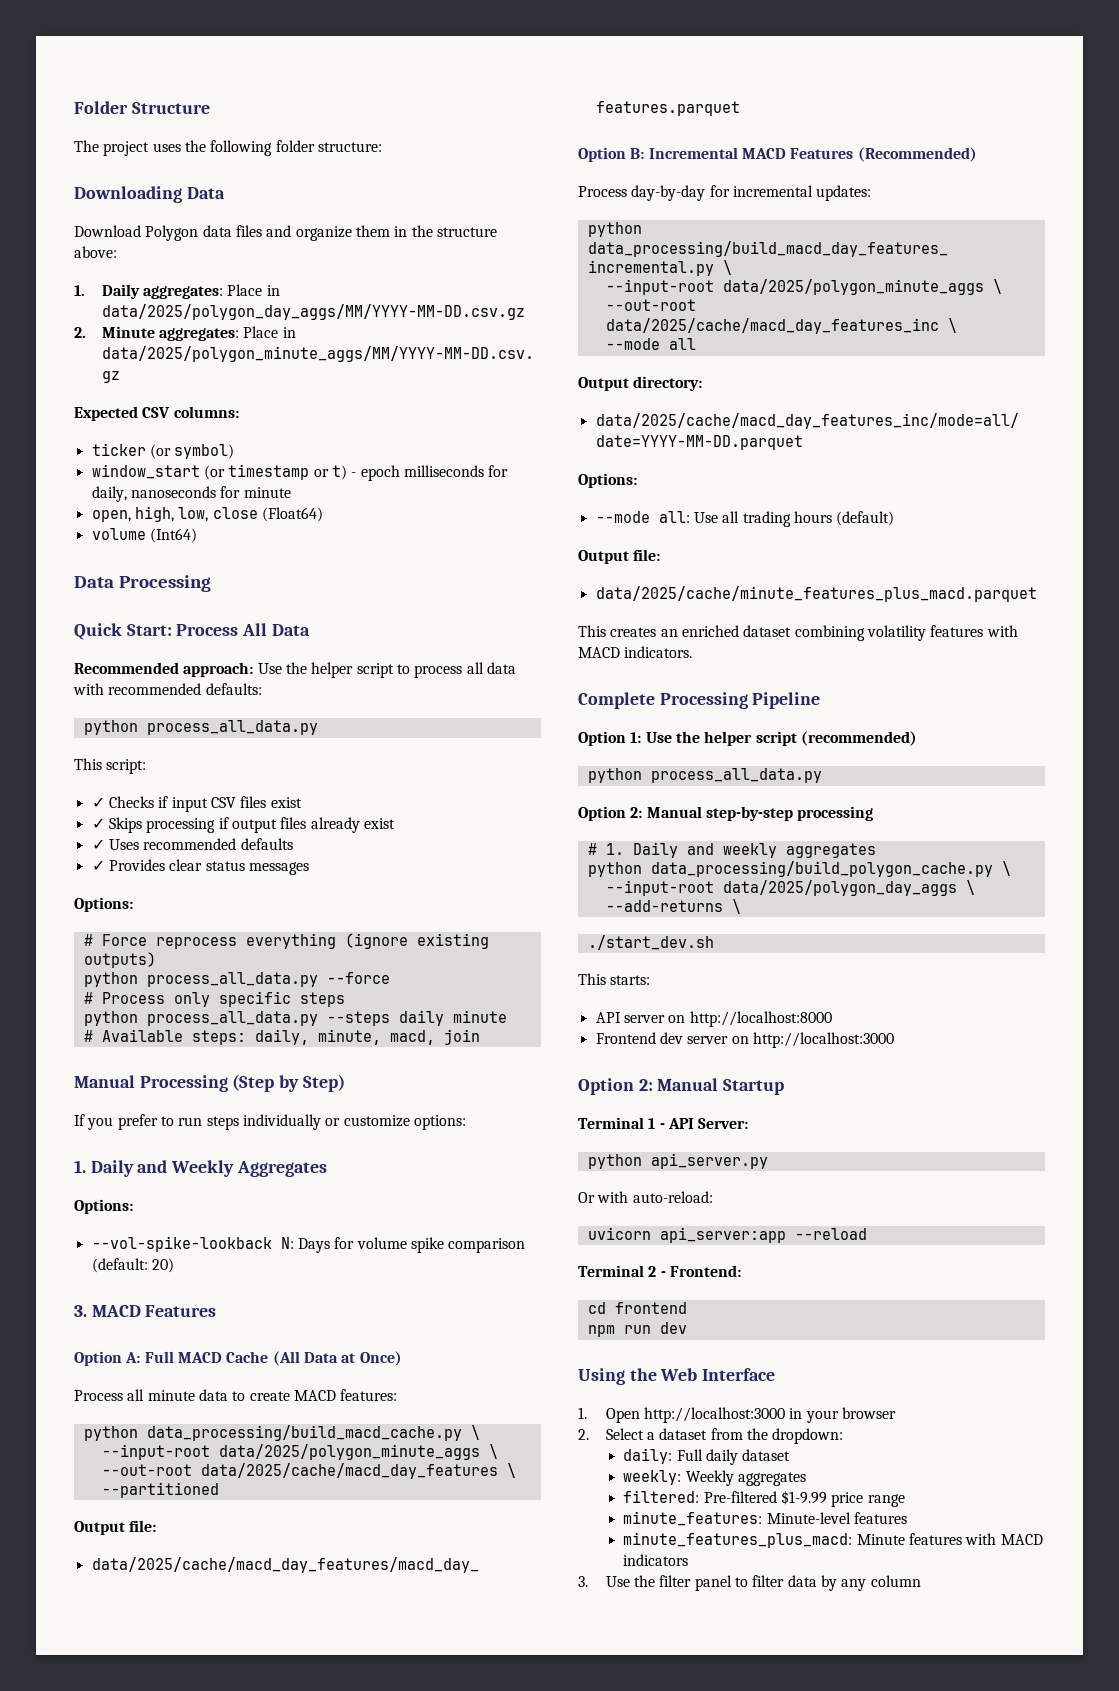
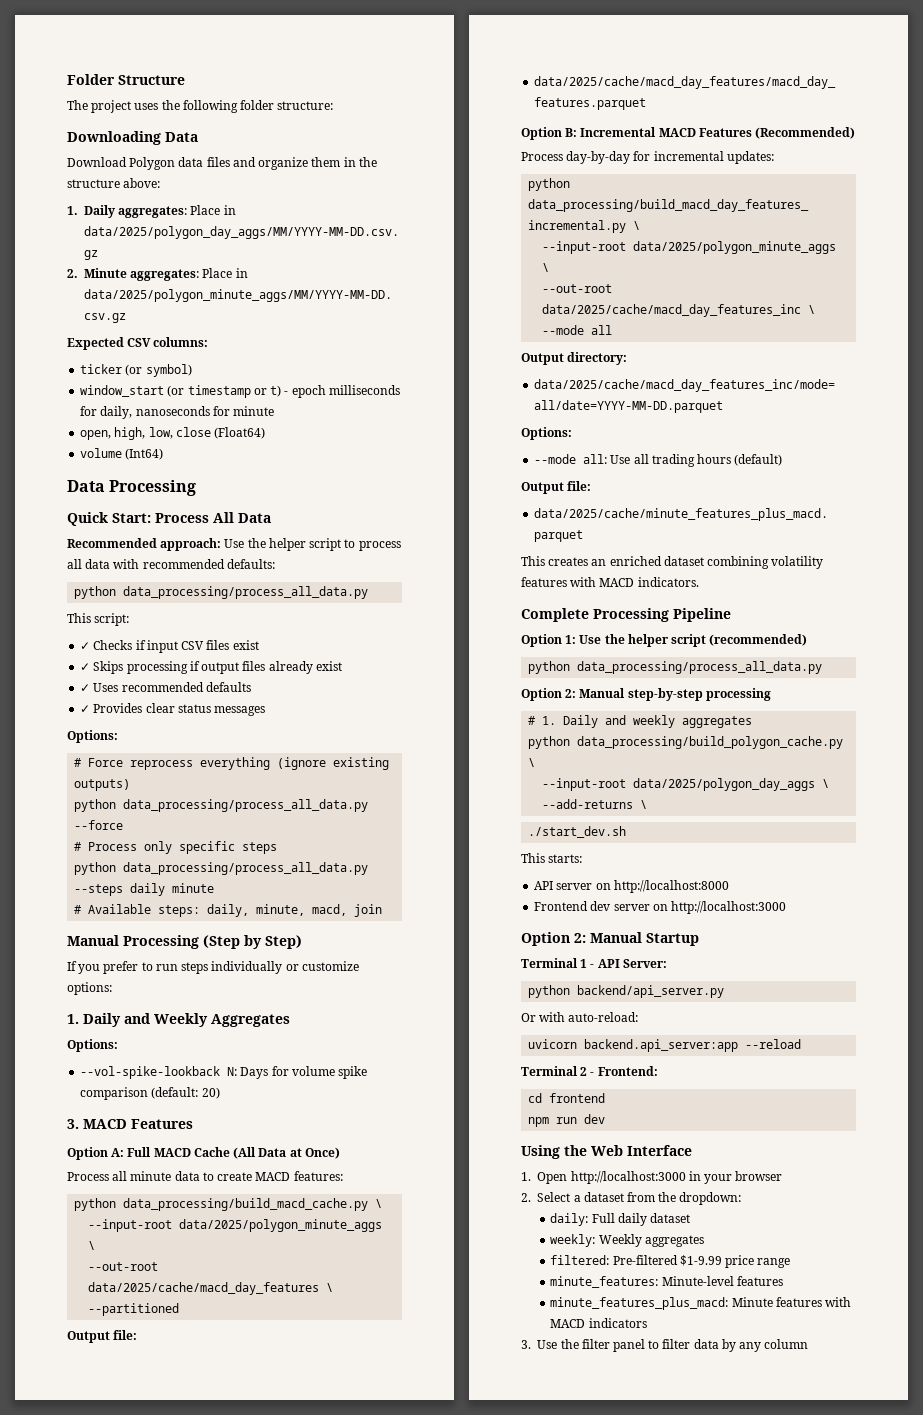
[146,720,318,735] process_all_data.py -> [123,586,369,599] data_processing/process_all_data.py
[146,972,318,987] process_all_data.py -> [123,799,369,812] data_processing/process_all_data.py
[146,1011,318,1026] process_all_data.py -> [123,862,369,875] data_processing/process_all_data.py
[650,768,822,783] process_all_data.py -> [577,661,823,674] data_processing/process_all_data.py
[650,1153,768,1169] api_server.py -> [577,985,725,998] backend/api_server.py
[659,1227,786,1243] api_server:app -> [584,1039,739,1052] backend.api_server:app

